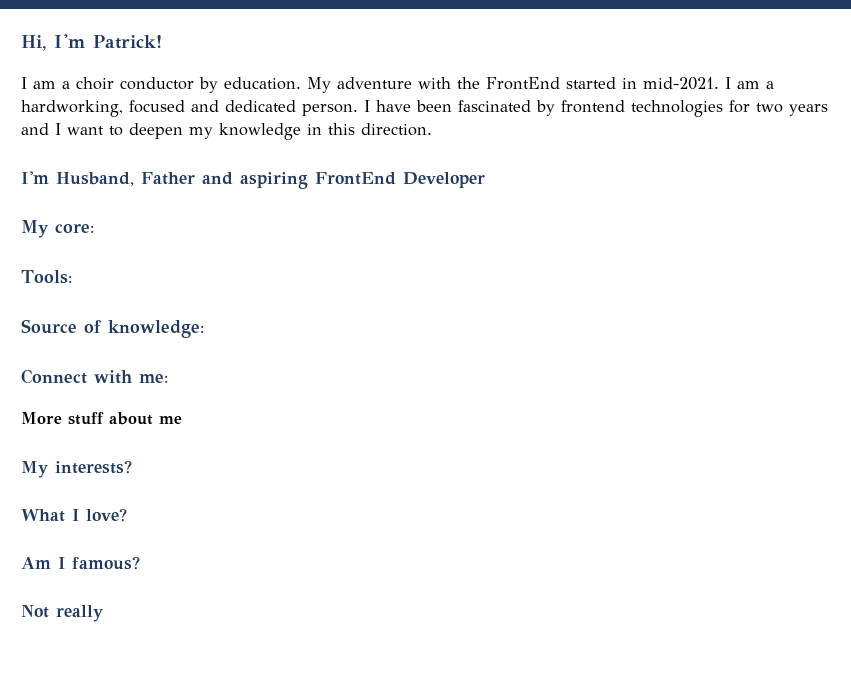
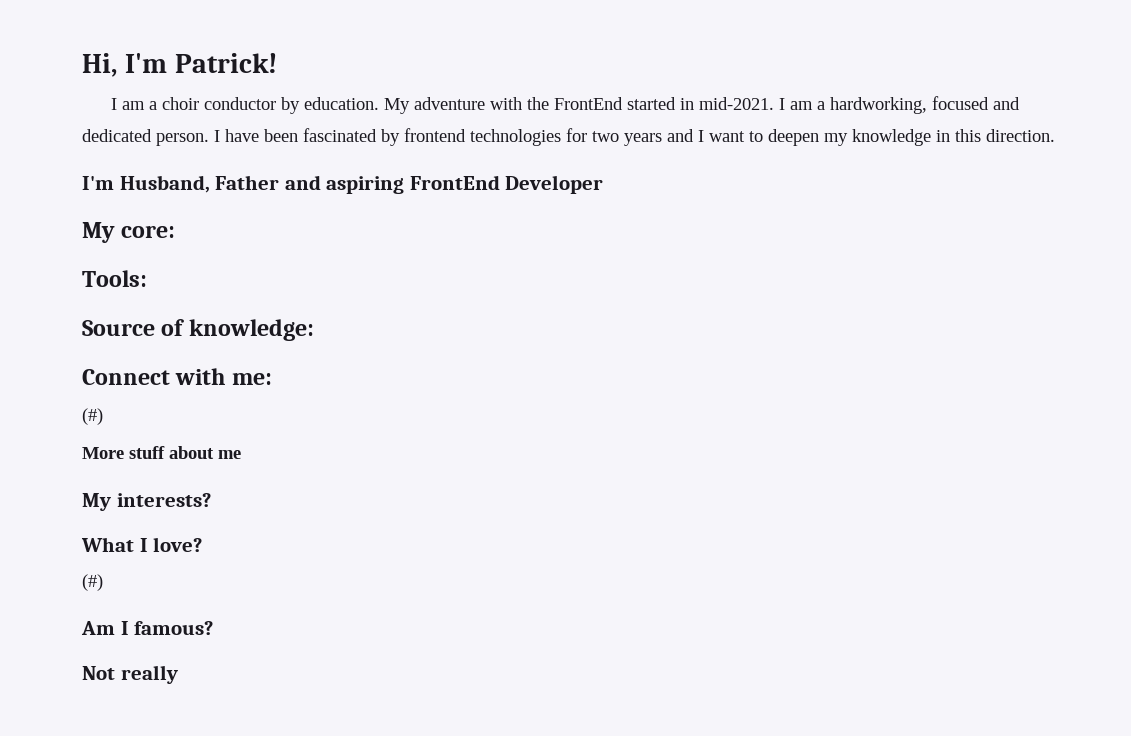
(168, 378) none -> [82,408,103,425] // (#)
(127, 515) none -> [82,574,103,591] // (#)

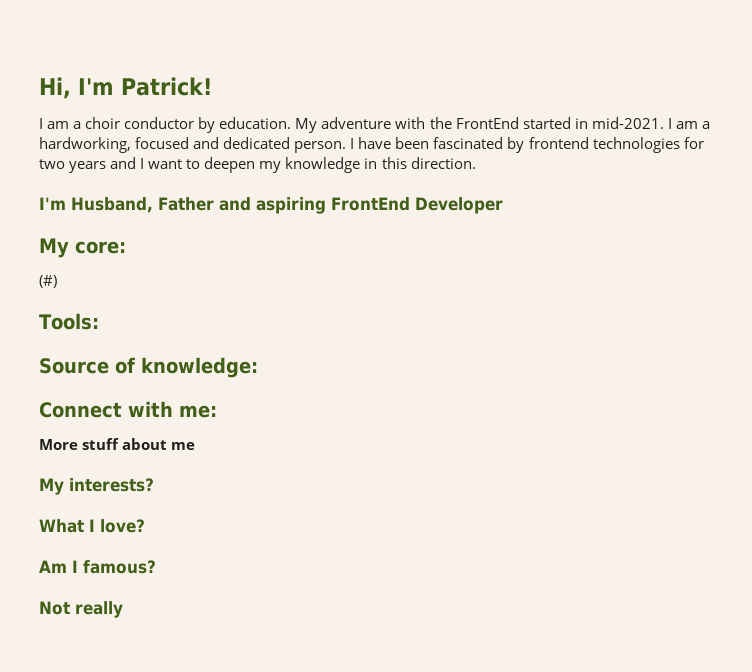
(176, 231) none -> [39,275,57,288] // (#)
[82,408,103,425] // (#) -> (217, 411) none
[82,574,103,591] // (#) -> (145, 526) none

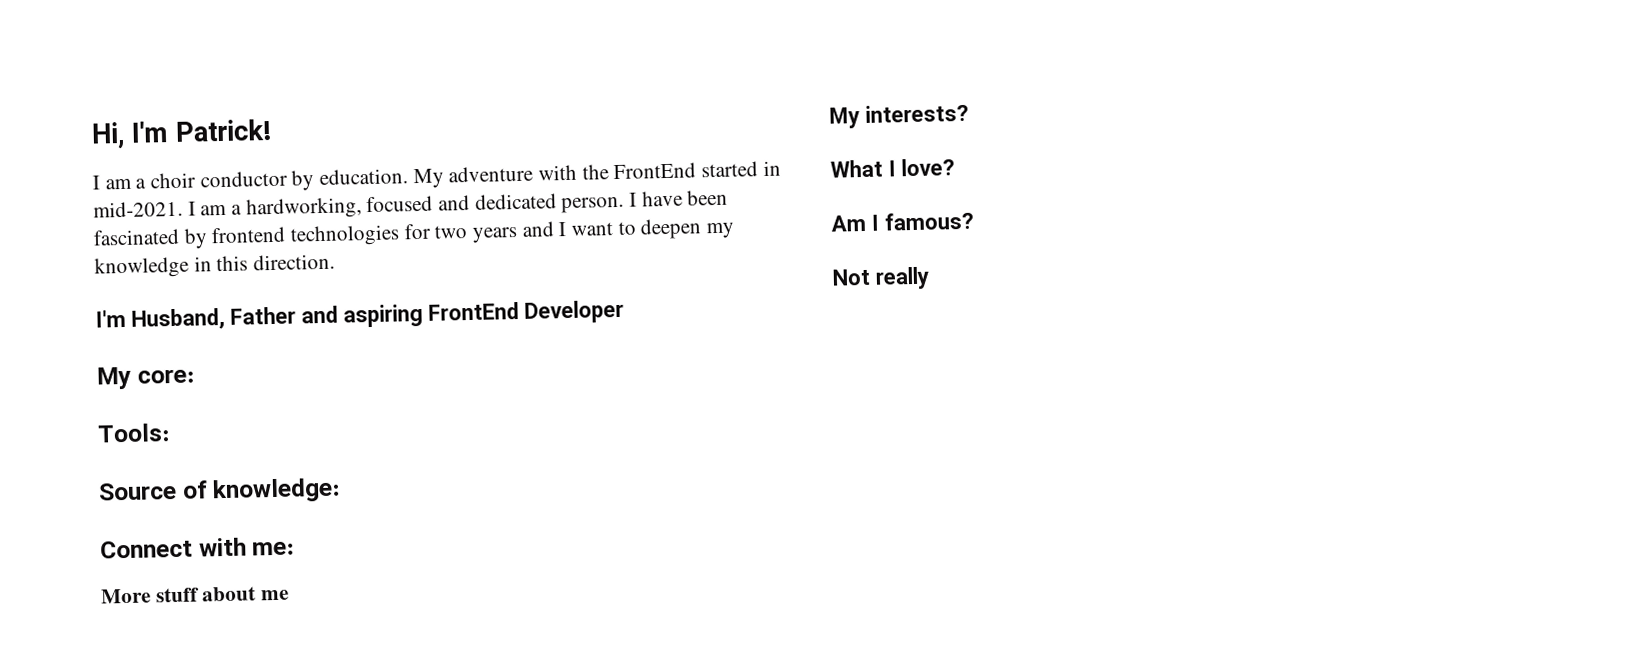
[39,275,57,288] // (#) -> (195, 376) none

